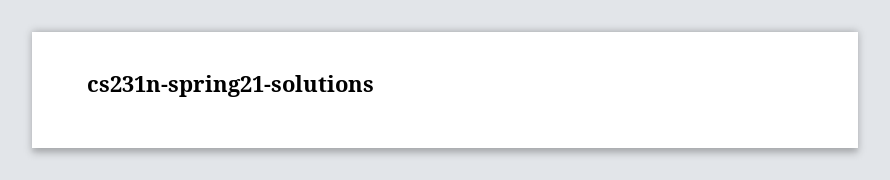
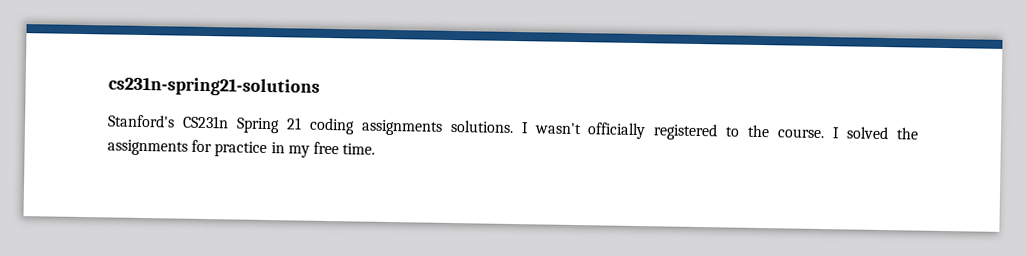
(374, 86) none -> [107,114,919,141] [107,139,376,158] // Stanford's CS231n Spring 21 coding assignments solutions. I wasn't officially registered to the course. I solved the assignments for practice in my free time.

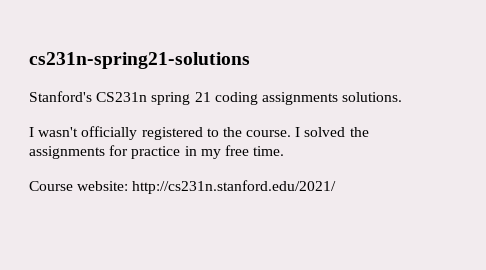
[235,117,280,134] Spring -> [151,92,191,105] spring
(514, 126) none -> (403, 97) //
(376, 149) none -> [29,180,337,194] // Course website: http://cs231n.stanford.edu/2021/

